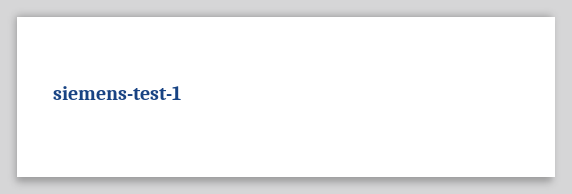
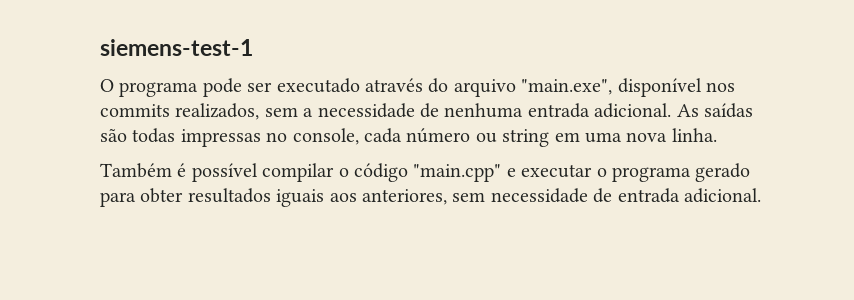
(181, 93) none -> [100,78,735,97] [100,103,753,120] [100,128,717,147] [100,163,751,182] [100,188,761,207] // O programa pode ser executado através do arquivo "main.exe", disponível nos commits realizados, sem a necessidade de nenhuma entrada adicional. As saídas são todas impressas no console, cada número ou string em uma nova linha. // Também é possível compilar o código "main.cpp" e executar o programa gerado para obter resultados iguais aos anteriores, sem necessidade de entrada adicional.

